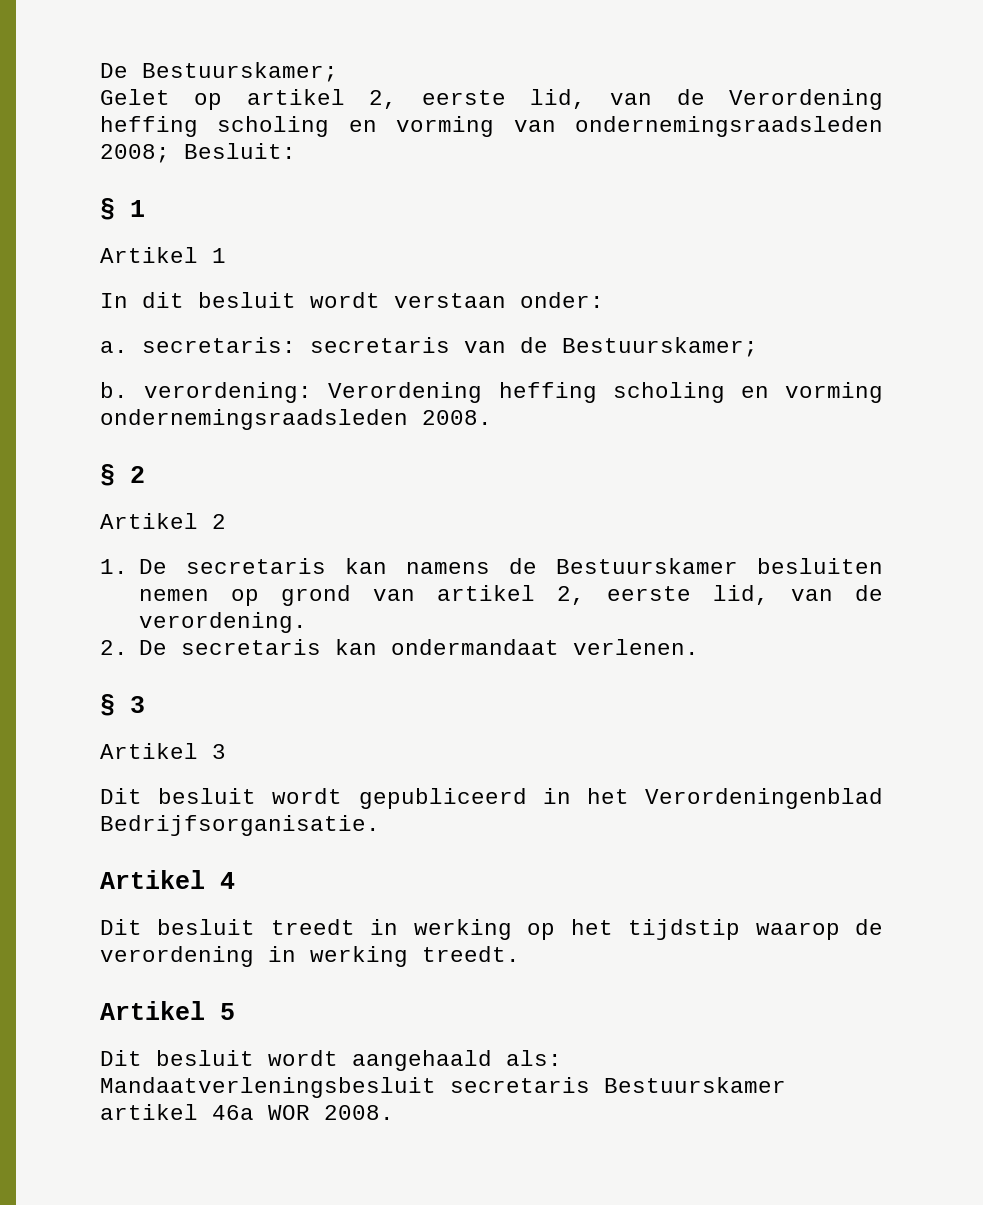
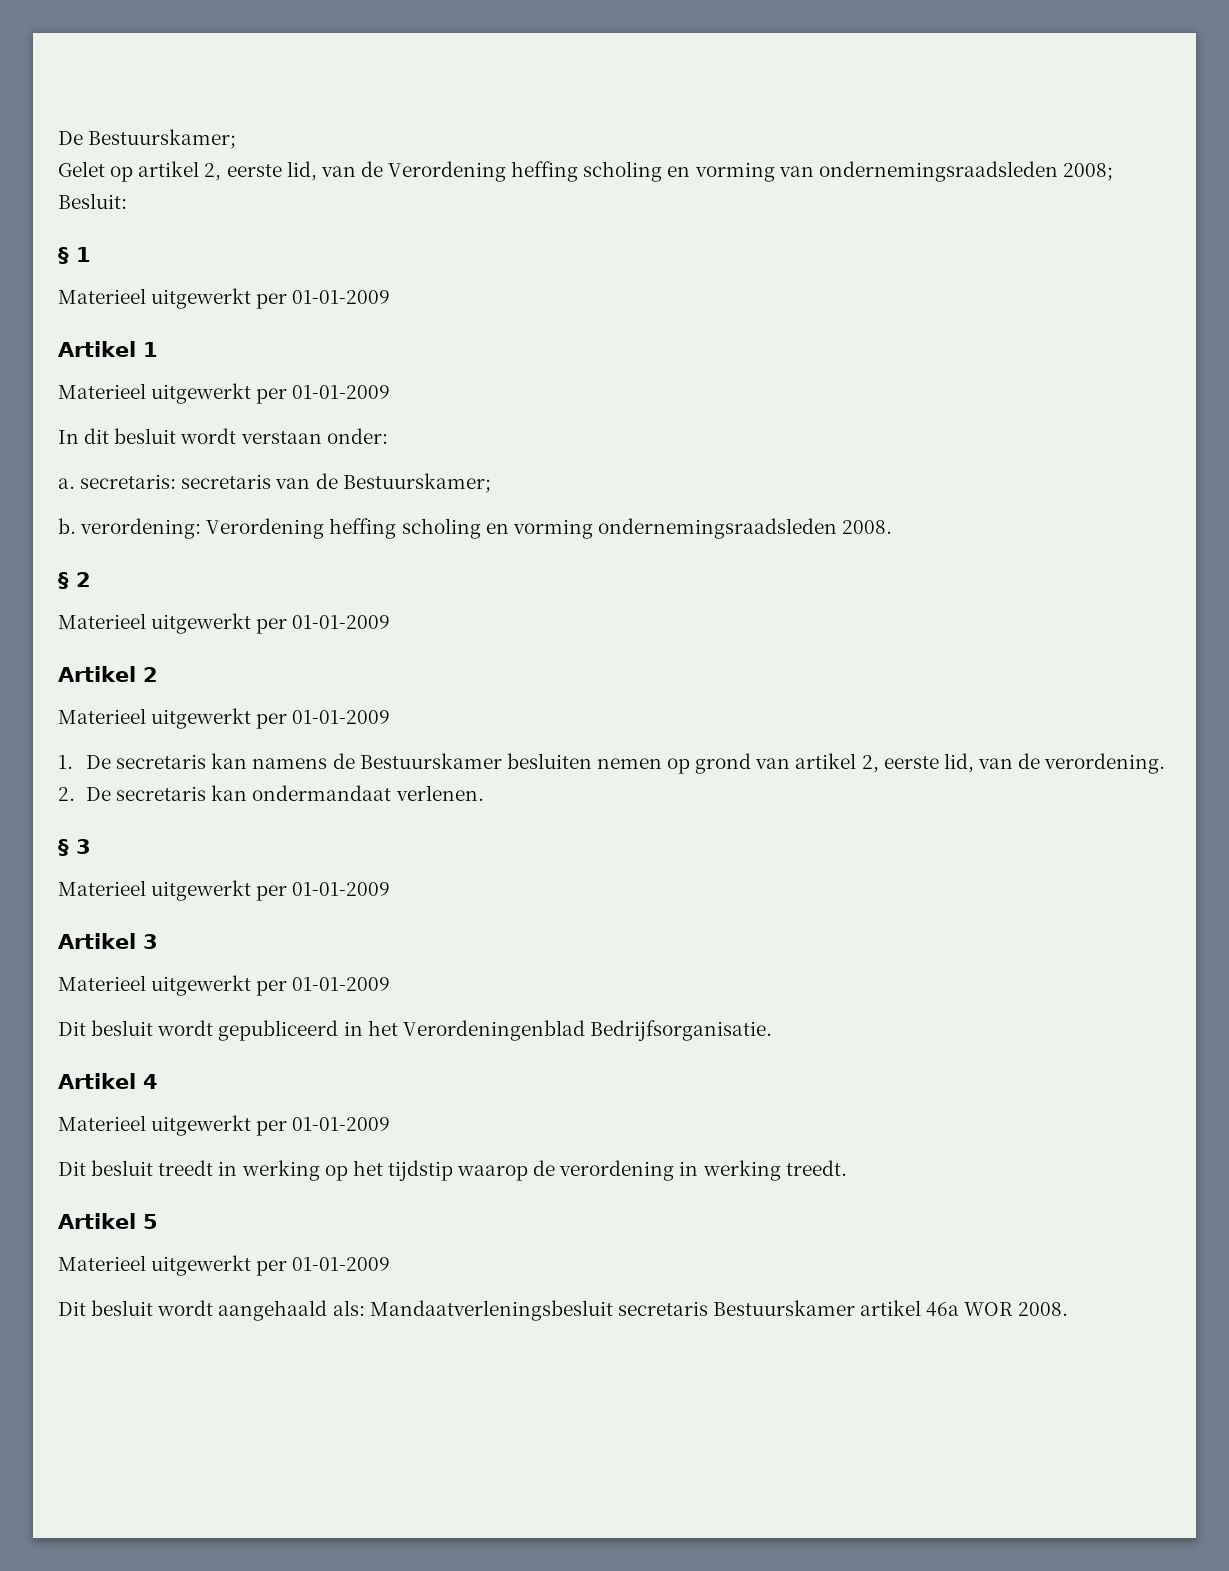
[100,247,226,263] Artikel 1 -> [58,288,391,309] [58,341,158,357] [58,383,391,404] Materieel uitgewerkt per 01-01-2009 // Artikel 1 // Materieel uitgewerkt per 01-01-2009
[100,513,226,529] Artikel 2 -> [58,613,391,634] [58,666,158,682] [58,708,391,729] Materieel uitgewerkt per 01-01-2009 // Artikel 2 // Materieel uitgewerkt per 01-01-2009
[100,743,226,759] Artikel 3 -> [58,880,391,901] [58,933,158,949] [58,975,391,996] Materieel uitgewerkt per 01-01-2009 // Artikel 3 // Materieel uitgewerkt per 01-01-2009
(235, 880) none -> [58,1115,391,1136] // Materieel uitgewerkt per 01-01-2009
(235, 1011) none -> [58,1255,391,1276] // Materieel uitgewerkt per 01-01-2009

